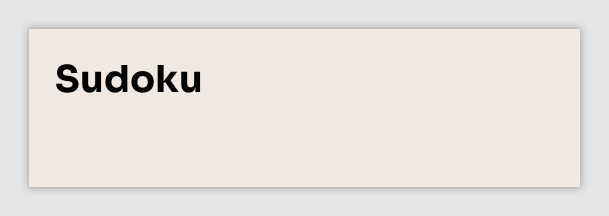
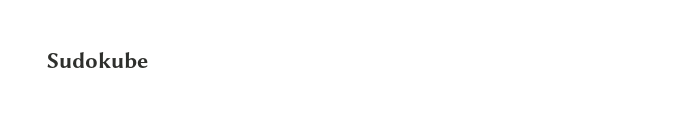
[55,64,203,93] Sudoku -> [47,52,148,69] Sudokube

